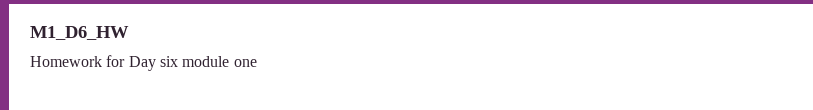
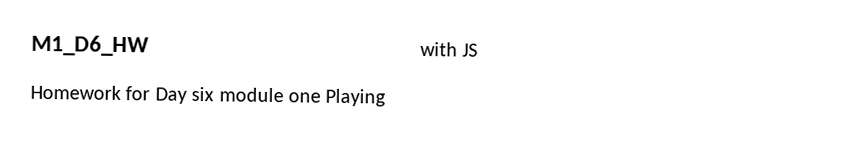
(257, 63) none -> [325,88,387,107] [420,41,479,57] Playing with JS

